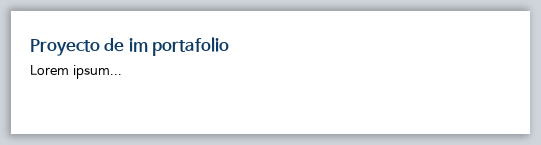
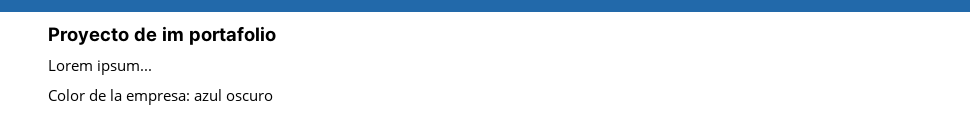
(122, 72) none -> [48,89,274,105] // Color de la empresa: azul oscuro

